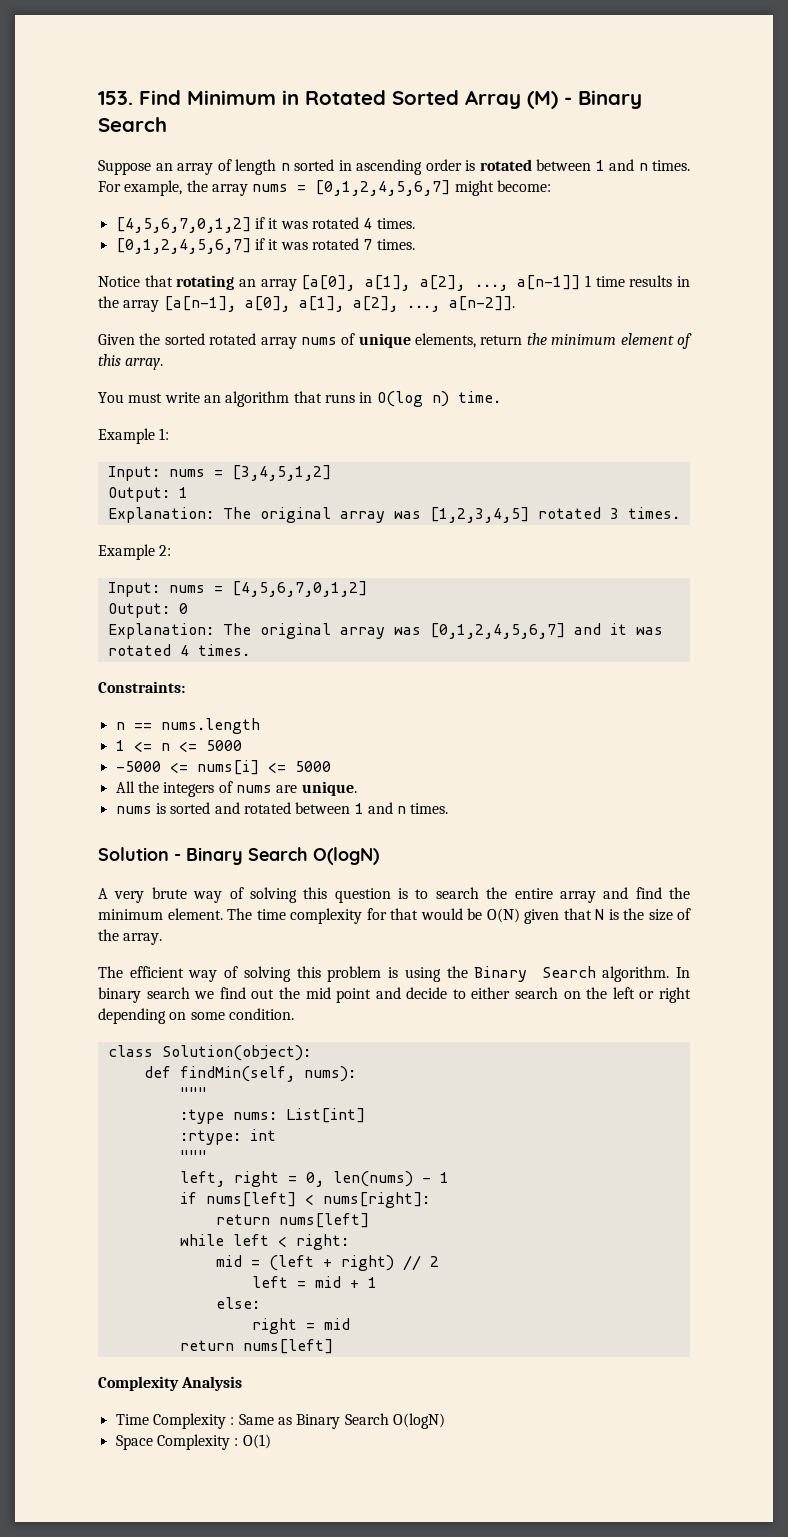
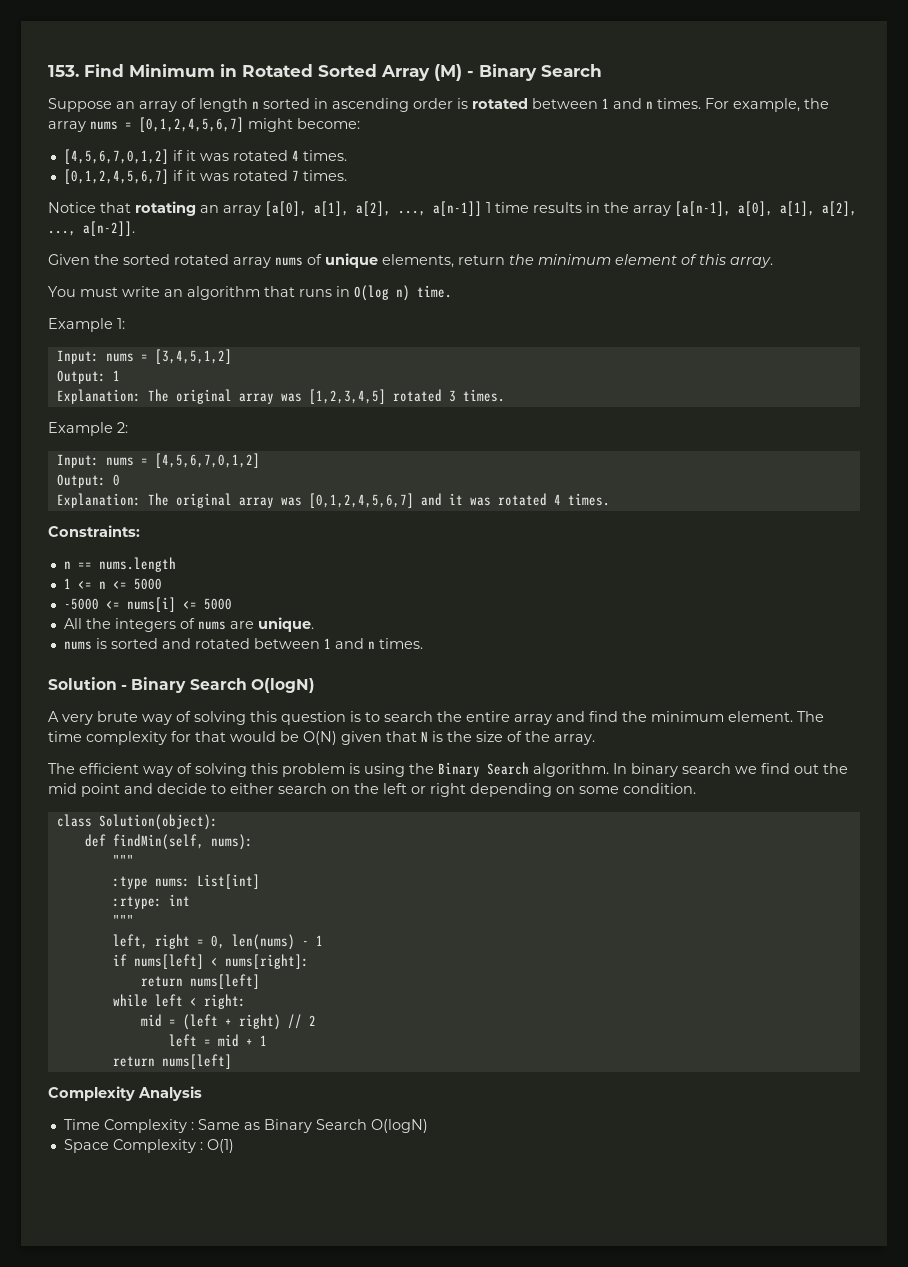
[215,1297,260,1309] [251,1318,350,1334] // else: // right = mid -> (267, 1040) none

